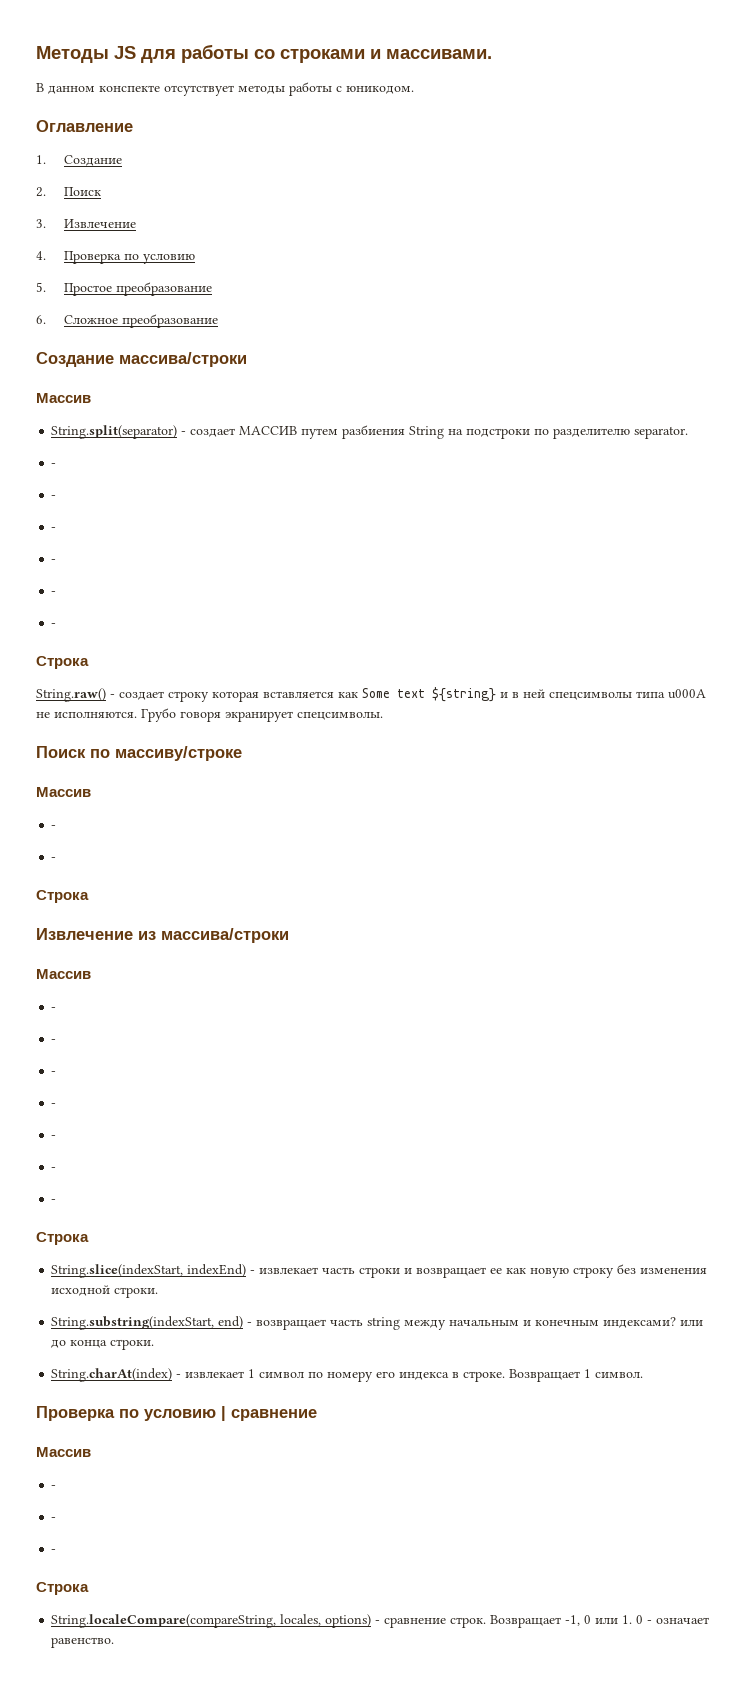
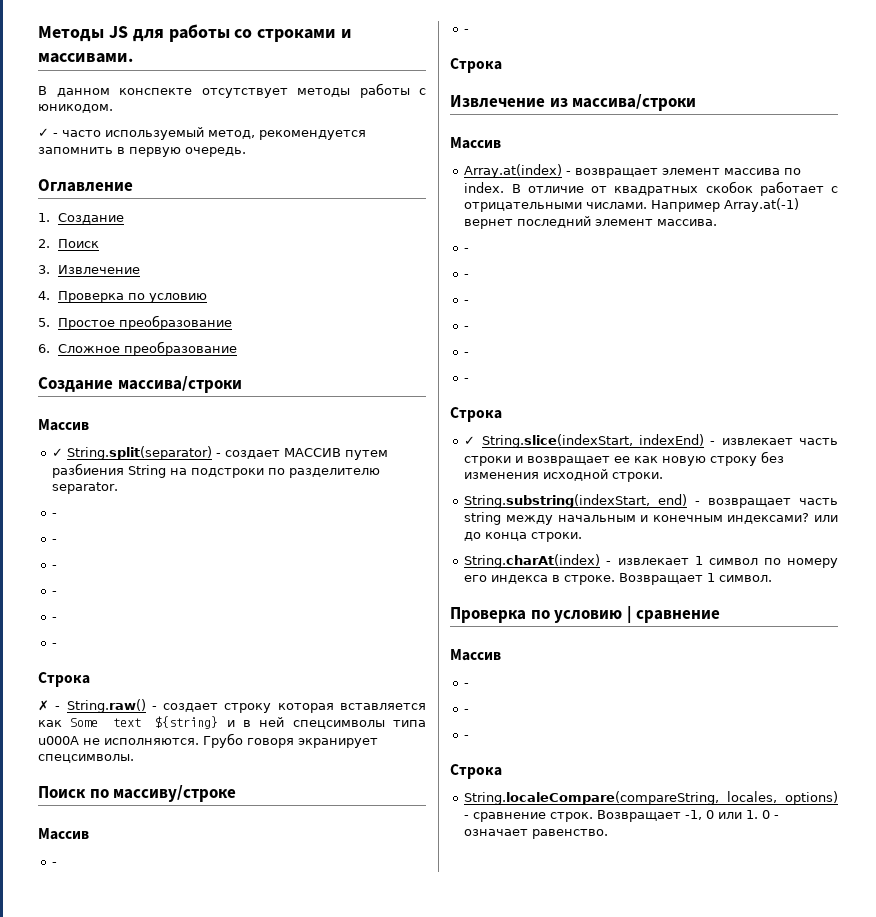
(414, 90) none -> [38,127,366,140] [38,147,246,157] // ✓ - часто используемый метод, рекомендуется запомнить в первую очередь.
(91, 398) none -> [52,448,64,457] ✓
(89, 662) none -> [38,700,61,711] ✗ -
[51,1007,57,1011] [51,1039,57,1043] [51,1071,57,1075] [51,1103,57,1107] [51,1135,57,1139] [51,1167,57,1171] [51,1199,57,1203] [36,1232,89,1245] - // - // - // - // - // - // - // Строка // -> [464,164,802,178] [464,181,838,196] [464,198,800,212] [464,216,718,229] [464,248,470,252] [464,274,470,278] [464,300,470,304] [464,326,470,330] [464,352,470,356] [464,378,470,382] [450,407,502,422] [464,436,476,445] Array.at(index) - возвращает элемент массива по index. В отличие от квадратных скобок работает с отрицательными числами. Например Array.at(-1) вернет последний элемент массива. // - // - // - // - // - // - // Строка // ✓

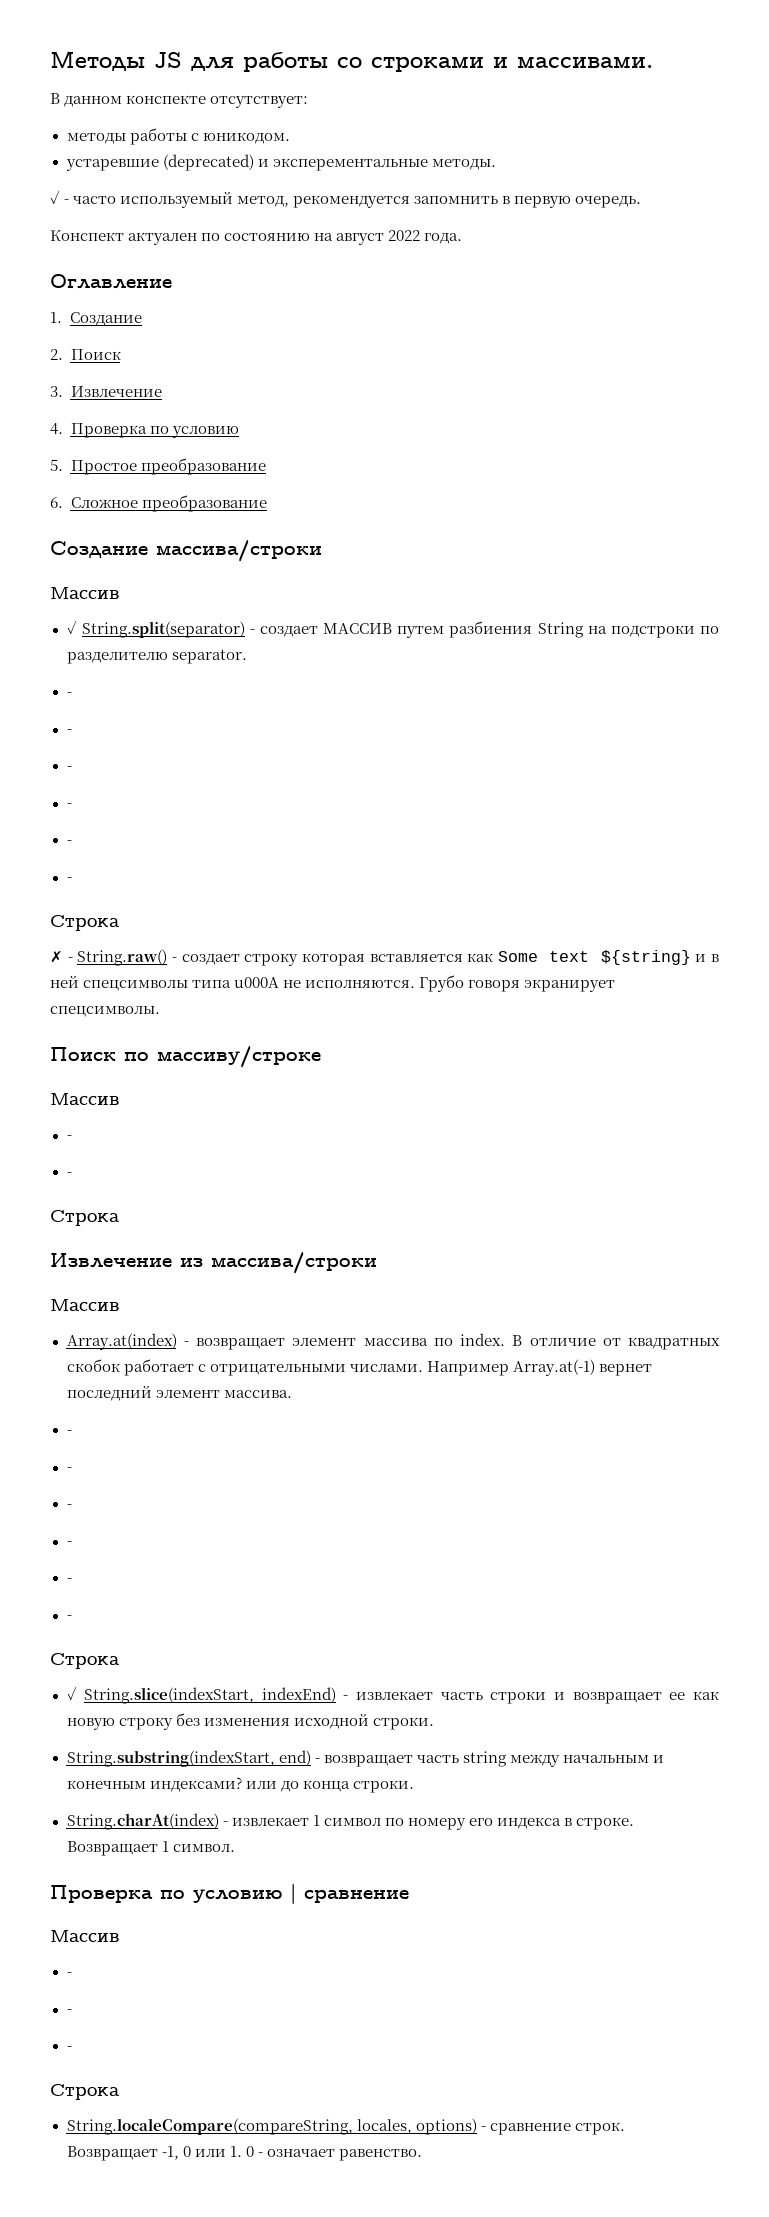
[201,88,288,98] отсутствует -> [210,96,309,108] отсутствует: //
(113, 108) none -> [65,154,496,171] // устаревшие (deprecated) и эксперементальные методы.
(246, 152) none -> [50,230,463,245] // Конспект актуален по состоянию на август 2022 года.

